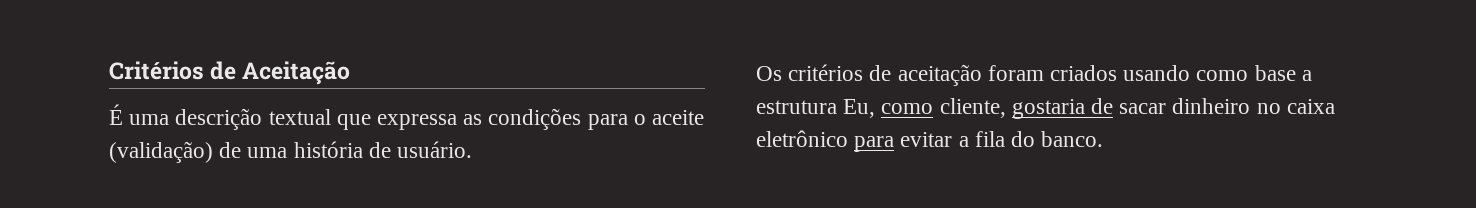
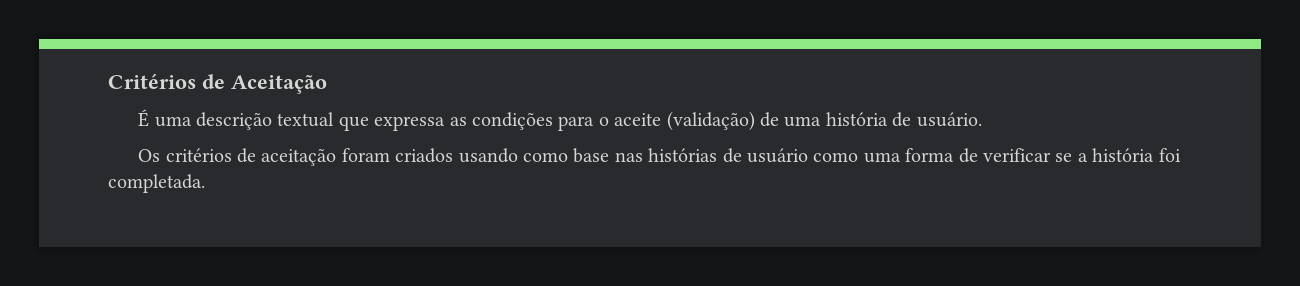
[1301,70,1312,81] [756,98,1335,119] [756,130,1104,152] a estrutura Eu, como cliente, gostaria de sacar dinheiro no caixa eletrônico para evitar a fila do banco. -> [614,148,1181,163] [108,174,205,193] nas histórias de usuário como uma forma de verificar se a história foi completada.

